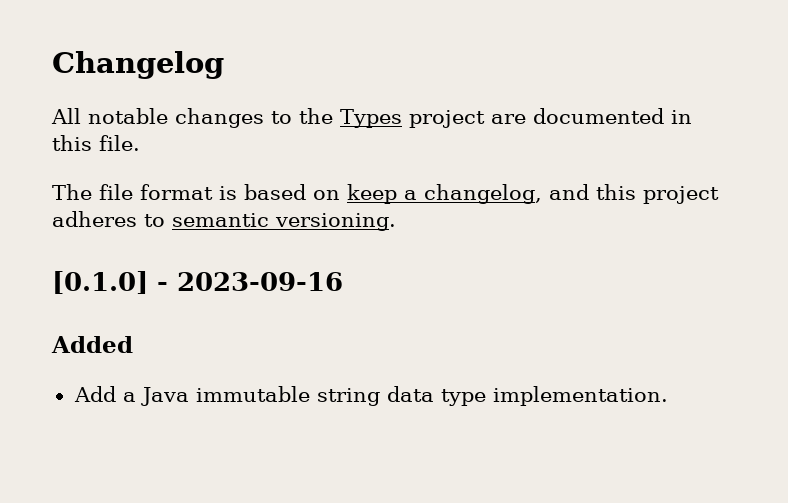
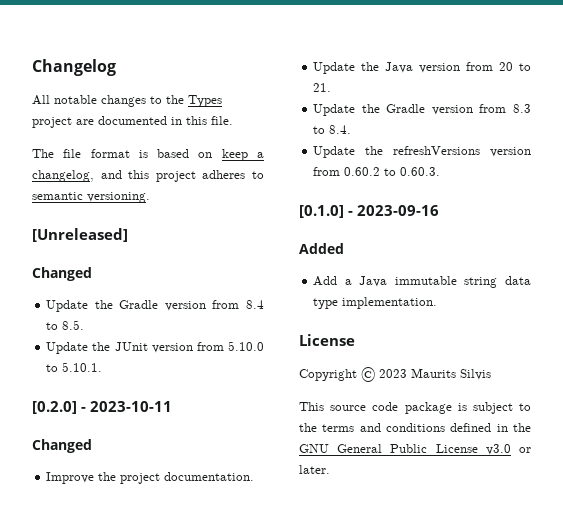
(396, 222) none -> [32,228,128,242] [32,267,92,281] [46,300,264,312] [46,320,85,330] [46,341,264,354] [46,362,103,372] [32,401,172,414] [32,439,92,453] [46,472,255,484] [313,62,531,74] [313,83,332,92] [313,104,531,116] [313,125,352,134] [313,146,531,158] [313,167,441,176] // [Unreleased] // Changed // Update the Gradle version from 8.4 to 8.5. // Update the JUnit version from 5.10.0 to 5.10.1. // [0.2.0] - 2023-10-11 // Changed // Improve the project documentation. // Update the Java version from 20 to 21. // Update the Gradle version from 8.3 to 8.4. // Update the refreshVersions version from 0.60.2 to 0.60.3.
(668, 396) none -> [299,334,355,346] [299,367,491,382] [299,402,531,414] [299,423,531,432] [299,444,531,455] [299,465,330,474] // License // Copyright © 2023 Maurits Silvis // This source code package is subject to the terms and conditions defined in the GNU General Public License v3.0 or later.

